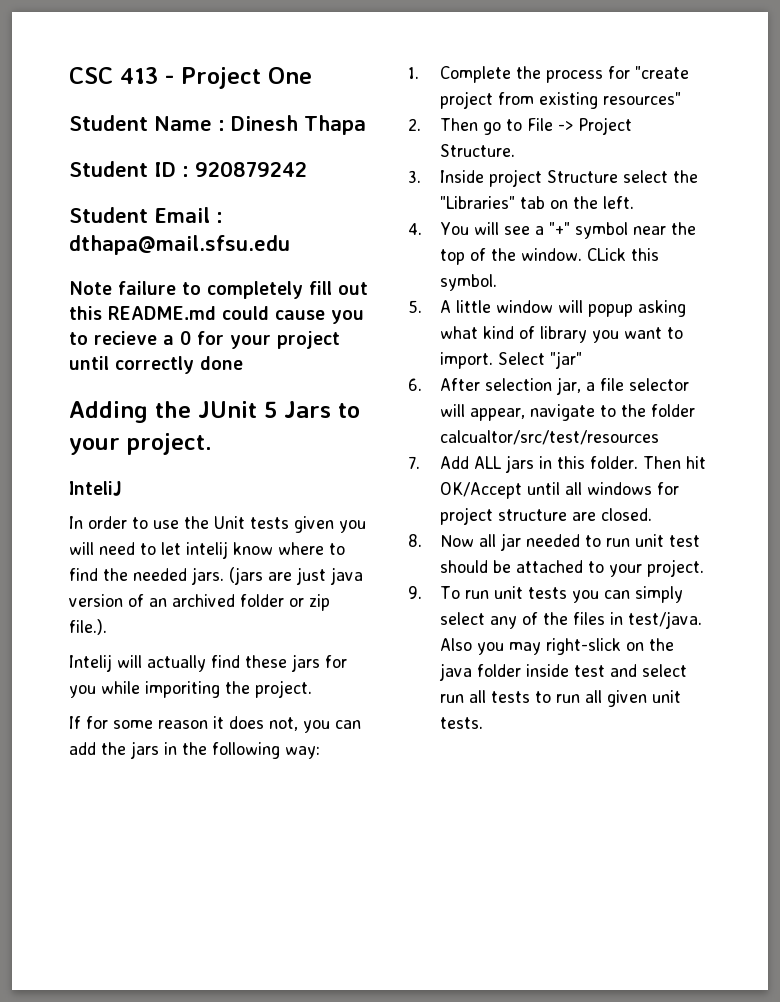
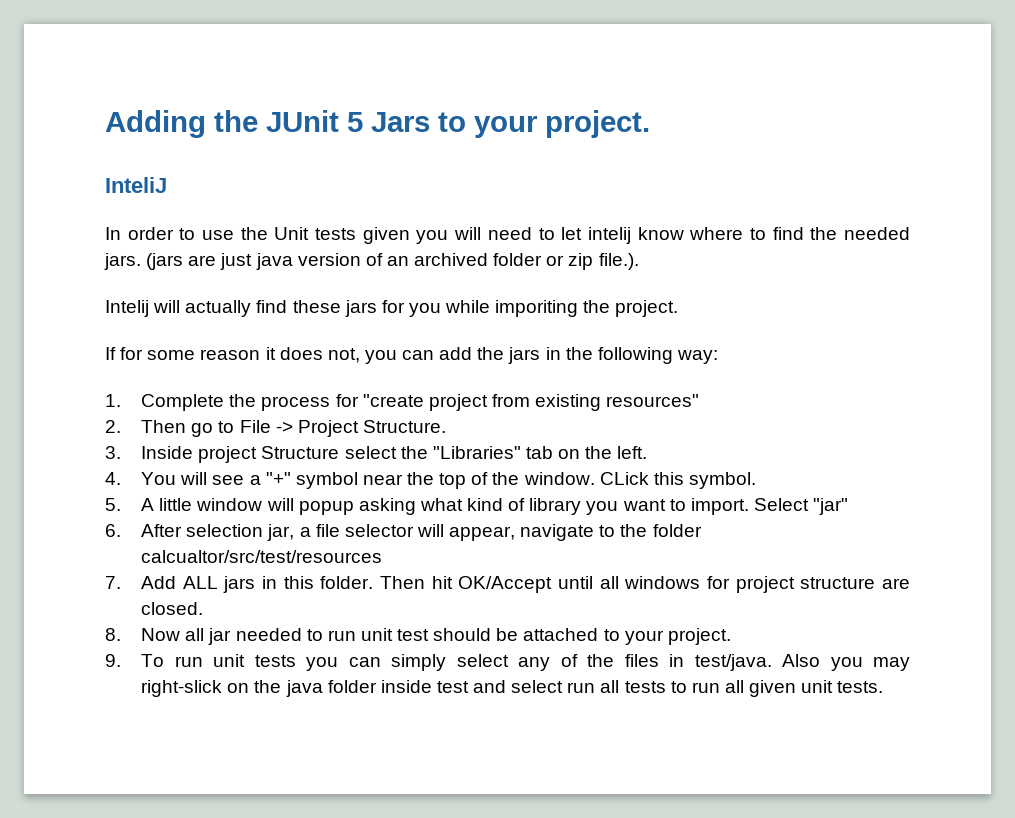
[69,67,312,89] [69,115,366,135] [69,161,307,177] [69,207,223,223] [69,235,290,255] [69,281,368,299] [69,306,364,324] [69,331,340,349] [69,356,243,374] CSC 413 - Project One // Student Name : Dinesh Thapa // Student ID : 920879242 // Student Email : dthapa@mail.sfsu.edu // Note failure to completely fill out this README.md could cause you to recieve a 0 for your project until correctly done // -> (105, 124) none

